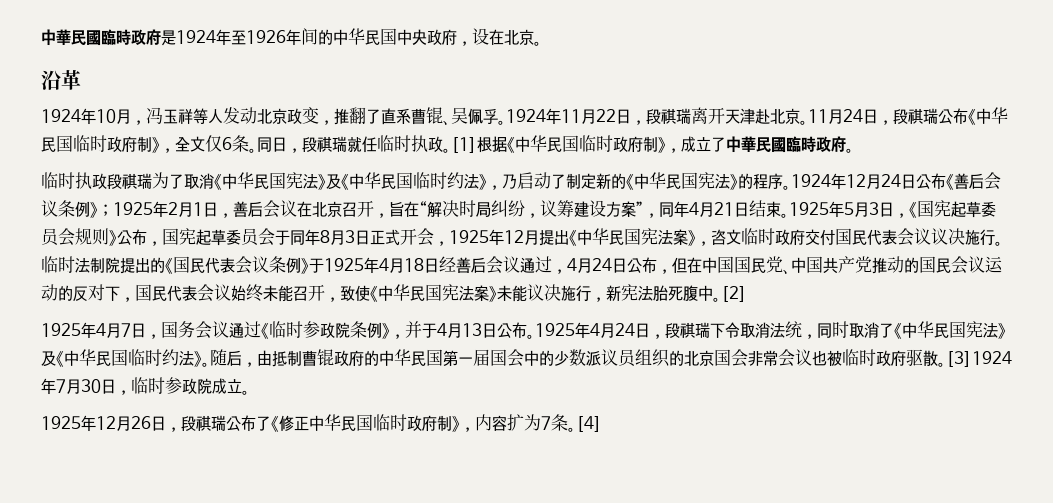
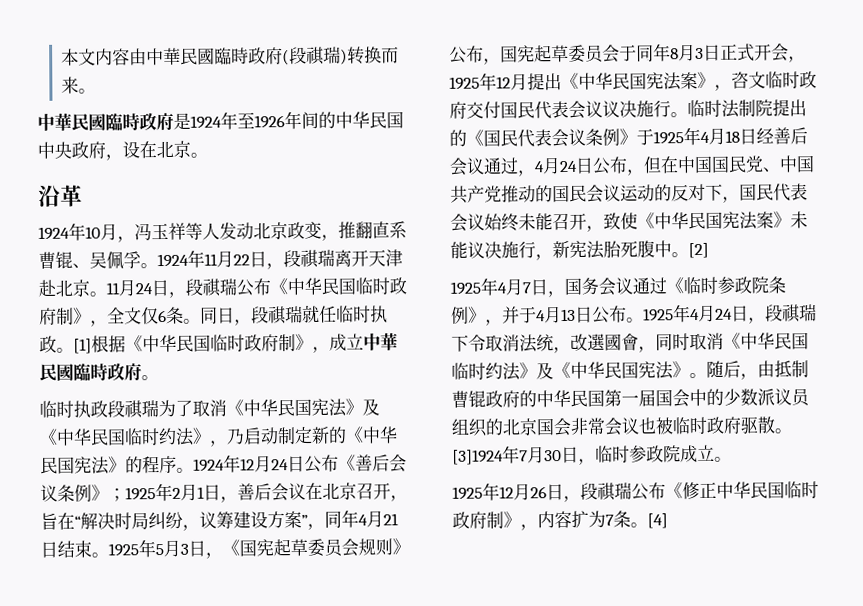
(41, 37) none -> [61,46,400,66] [61,76,97,94] 本文内容由中華民國臨時政府(段祺瑞)转换而来。 //
[366,109,381,124] 了 -> (373, 230) none
[711,137,726,152] 了 -> (364, 341) none
[551,174,566,189] 了 -> (279, 436) none
(817, 336) none -> [570,333,656,353] 改選國會，
[879,321,1006,339] [41,349,179,367] 了《中华民国宪法》及《中华民国临时约 -> [723,332,809,350] [451,361,656,381] 《中华民国临时约法》及《中华民国宪
[256,416,271,431] 了 -> (666, 491) none

